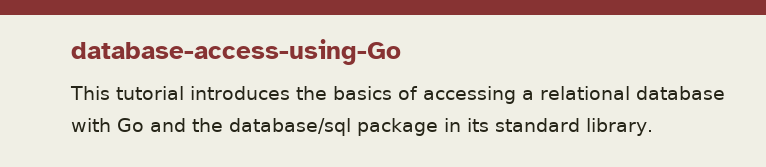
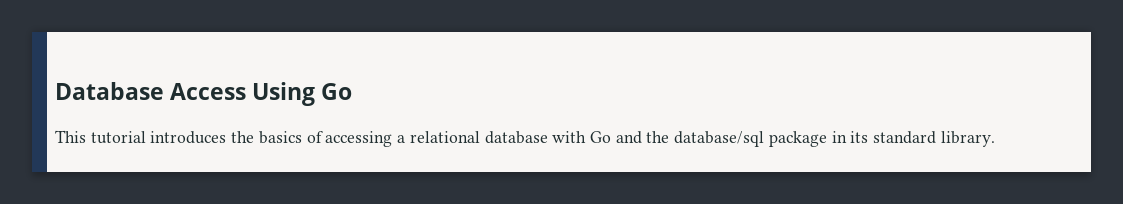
[71,39,401,65] database-access-using-Go -> [55,82,353,106] Database Access Using Go

